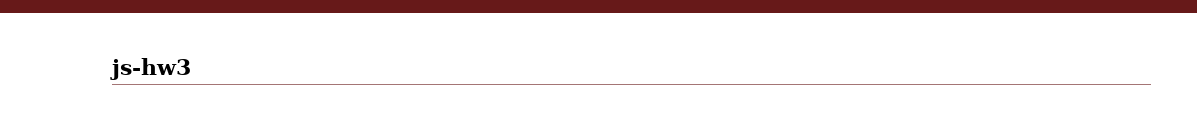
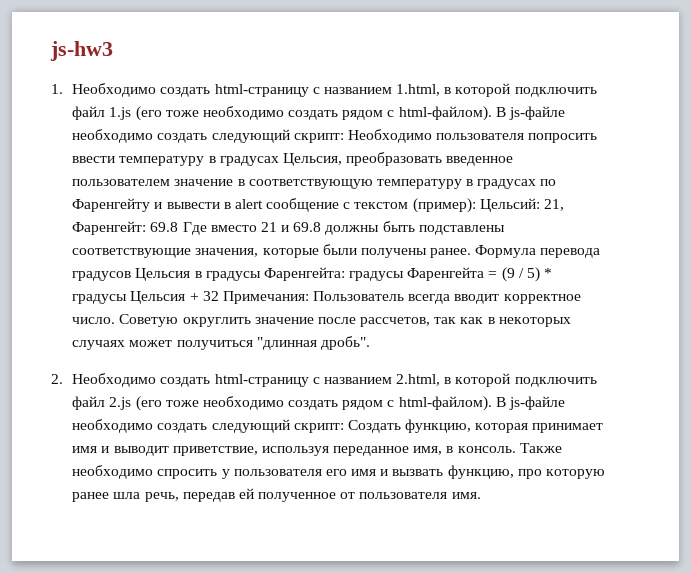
(191, 69) none -> [51,83,597,97] [72,106,565,121] [72,129,598,143] [72,152,514,166] [72,179,557,189] [72,198,564,213] [72,221,505,235] [72,244,601,258] [72,267,553,282] [72,291,581,304] [72,314,571,327] [72,336,370,350] [51,373,597,387] [72,396,565,411] [72,419,604,433] [72,443,562,456] [72,465,605,479] [72,488,481,502] // 1. Необходимо создать html-страницу с названием 1.html, в которой подключить файл 1.js (его тоже необходимо создать рядом с html-файлом). В js-файле необходимо создать следующий скрипт: Необходимо пользователя попросить ввести температуру в градусах Цельсия, преобразовать введенное пользователем значение в соответствующую температуру в градусах по Фаренгейту и вывести в alert сообщение с текстом (пример): Цельсий: 21, Фаренгейт: 69.8 Где вместо 21 и 69.8 должны быть подставлены соответствующие значения, которые были получены ранее. Формула перевода градусов Цельсия в градусы Фаренгейта: градусы Фаренгейта = (9 / 5) * градусы Цельсия + 32 Примечания: Пользователь всегда вводит корректное число. Советую округлить значение после рассчетов, так как в некоторых случаях может получиться "длинная дробь". // 2. Необходимо создать html-страницу с названием 2.html, в которой подключить файл 2.js (его тоже необходимо создать рядом с html-файлом). В js-файле необходимо создать следующий скрипт: Cоздать функцию, которая принимает имя и выводит приветствие, используя переданное имя, в консоль. Также необходимо спросить у пользователя его имя и вызвать функцию, про которую ранее шла речь, передав ей полученное от пользователя имя.

